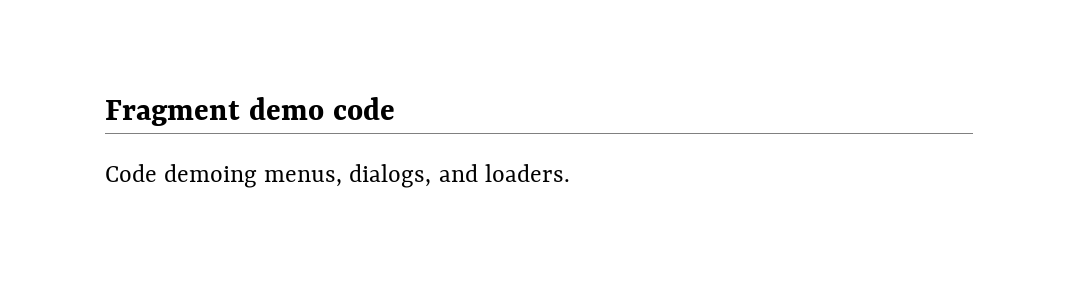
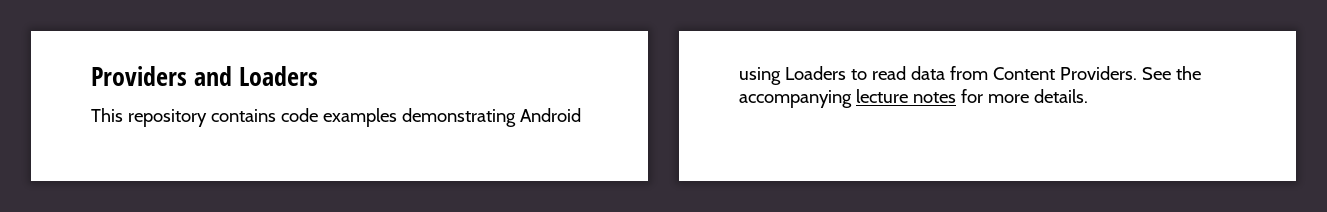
[105,97,396,126] [105,164,570,188] Fragment demo code // Code demoing menus, dialogs, and loaders. -> [91,66,318,86] [91,108,581,127] [739,66,1201,85] [739,89,1088,108] Providers and Loaders // This repository contains code examples demonstrating Android using Loaders to read data from Content Providers. See the accompanying lecture notes for more details.

